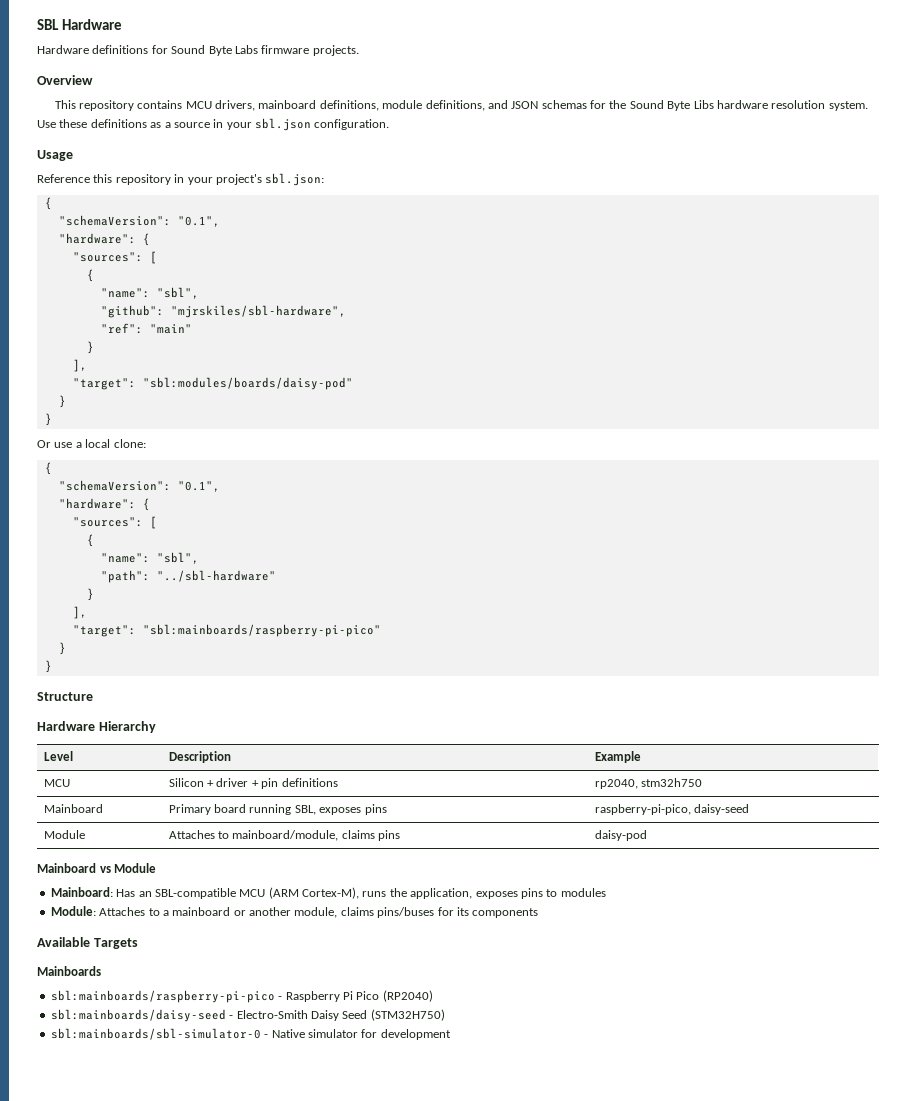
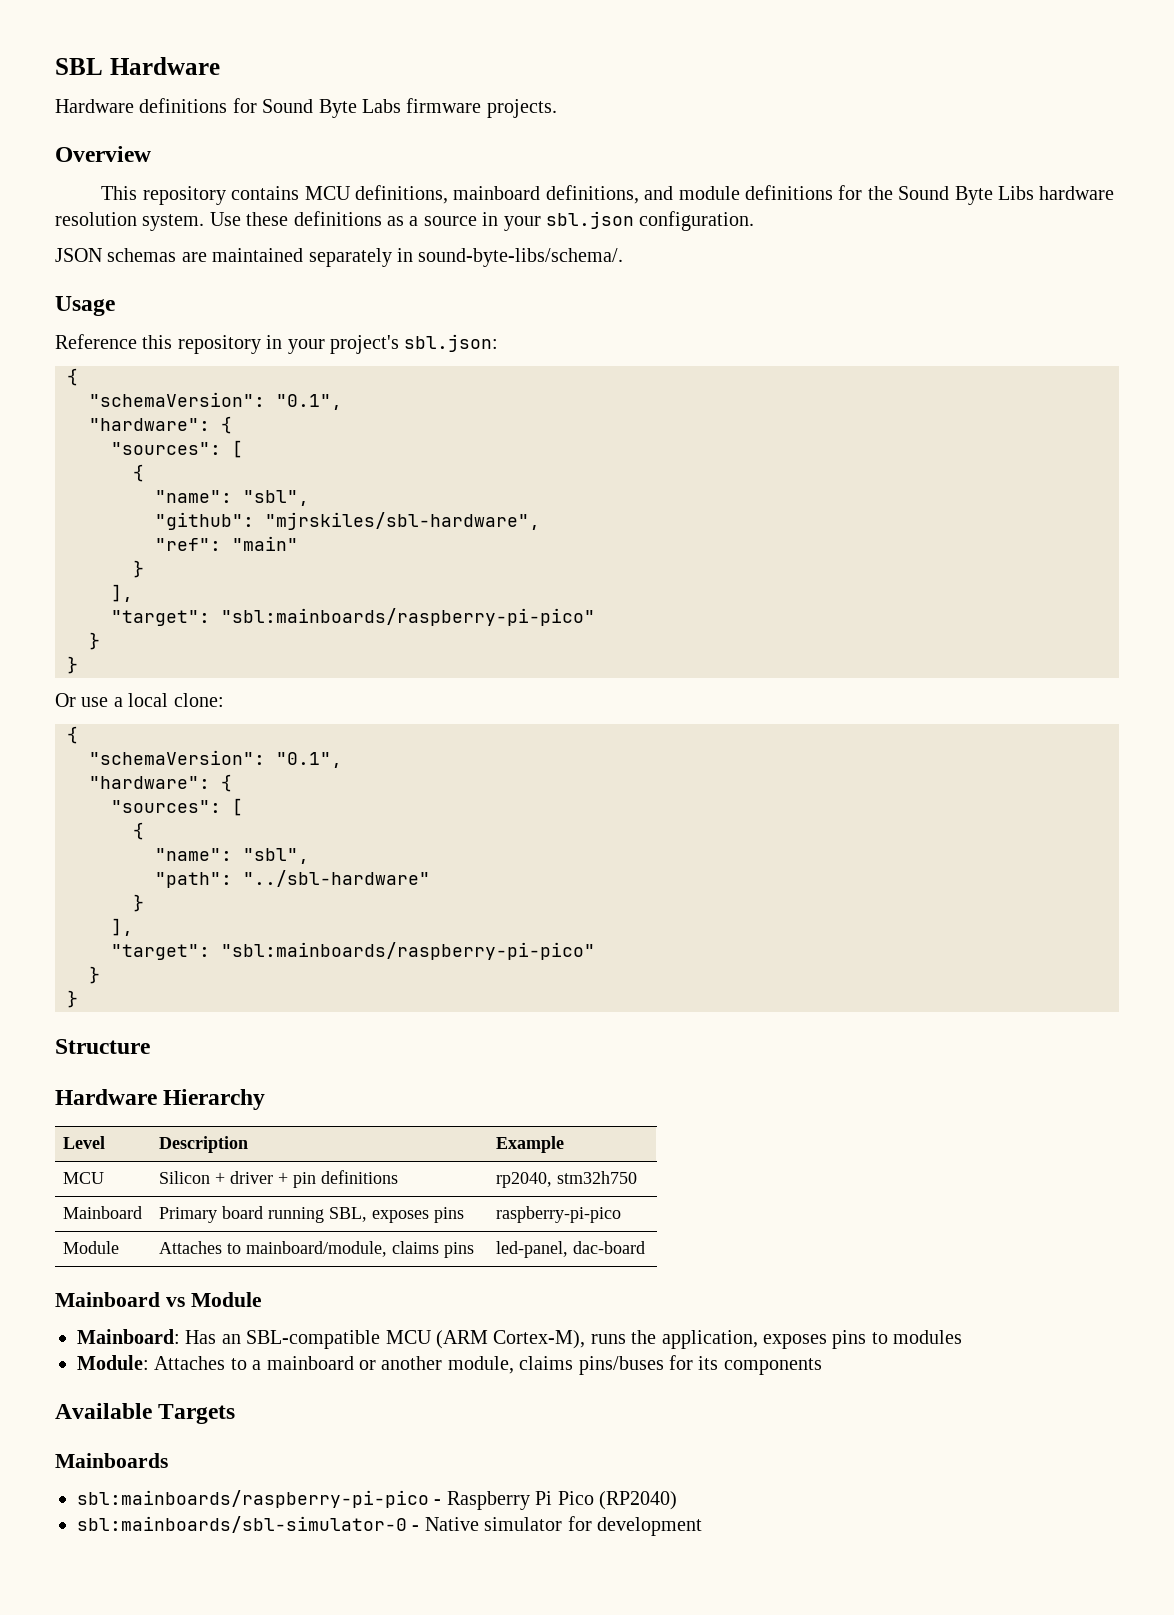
[215,100,256,111] drivers, -> [354,185,448,204] definitions,
[382,100,587,111] module definitions, and JSON schemas -> [644,185,833,200] and module definitions
(390, 124) none -> [55,248,624,267] // JSON schemas are maintained separately in sound-byte-libs/schema/.
[142,377,353,390] "sbl:modules/boards/daisy-pod" -> [221,608,595,626] "sbl:mainboards/raspberry-pi-pico"
[594,804,750,815] raspberry-pi-pico, daisy-seed -> [496,1206,622,1223] raspberry-pi-pico
[594,830,647,841] daisy-pod -> [496,1241,646,1258] led-panel, dac-board
[50,1009,445,1022] // sbl:mainboards/daisy-seed - Electro-Smith Daisy Seed (STM32H750) -> (677, 1500) none

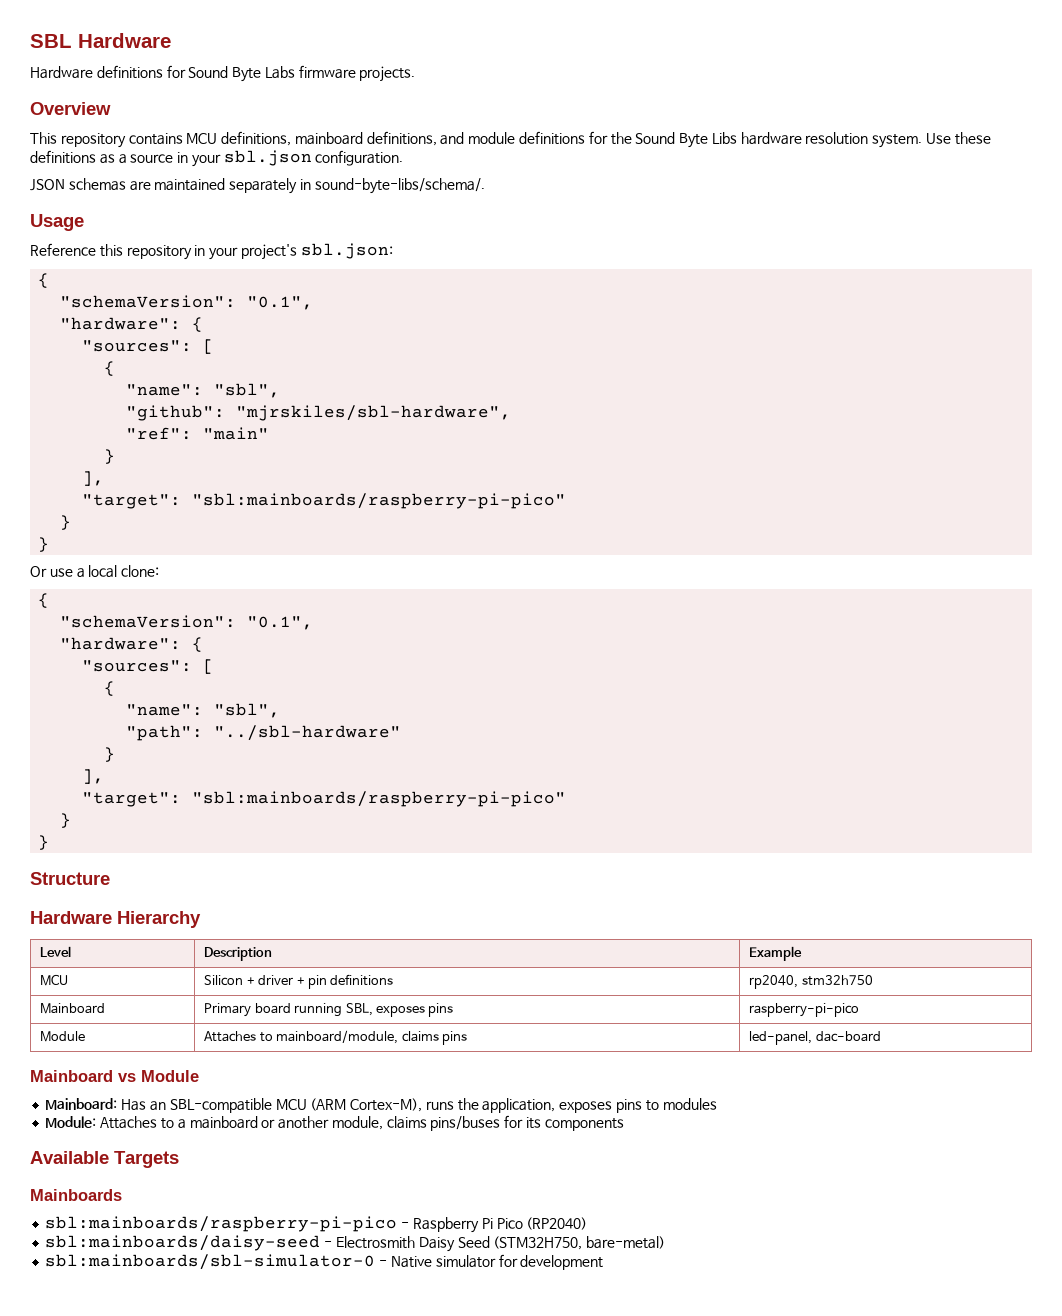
(677, 1500) none -> [45,1235,666,1252] // sbl:mainboards/daisy-seed - Electrosmith Daisy Seed (STM32H750, bare-metal)

